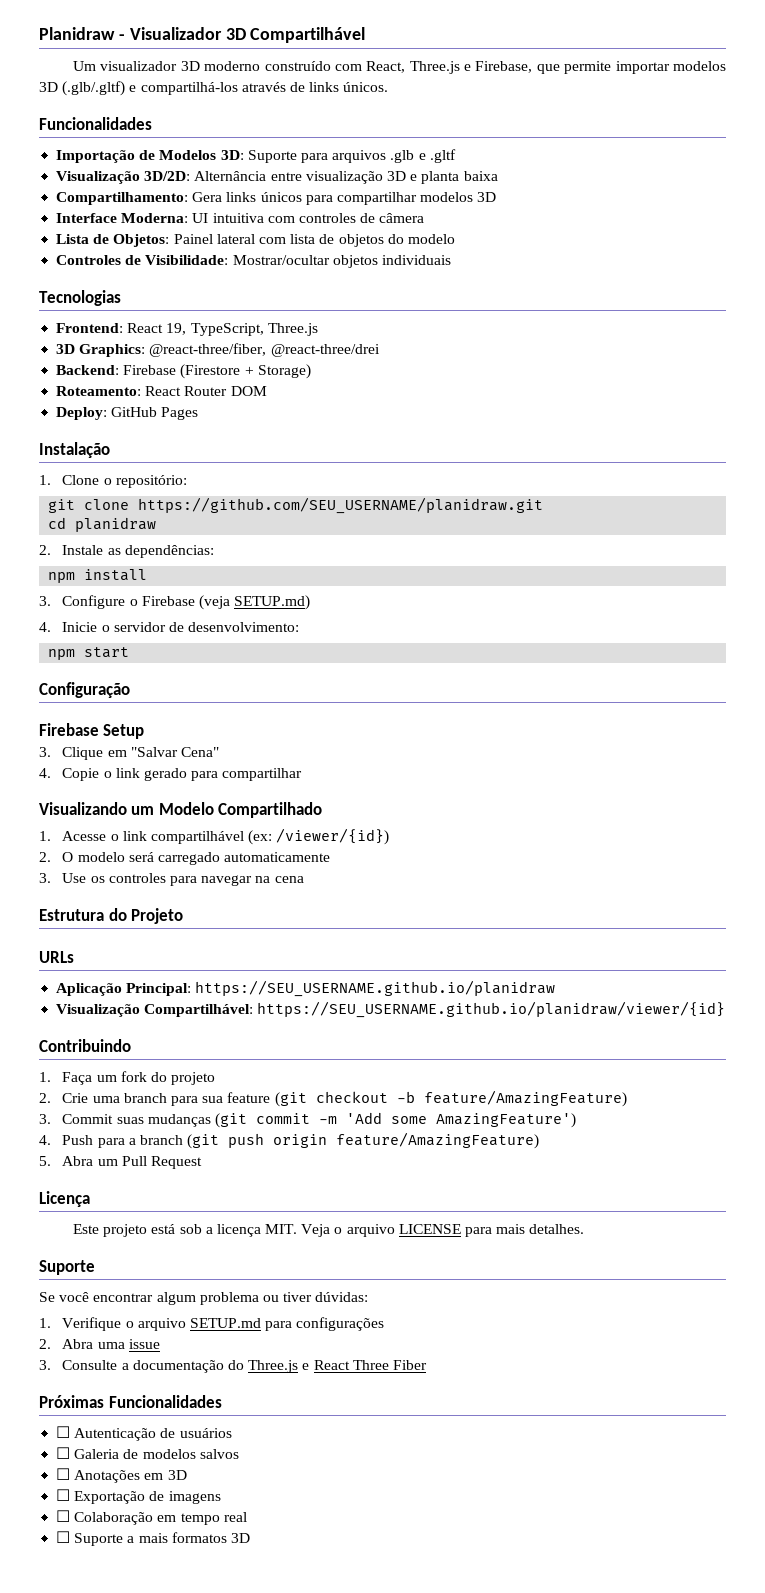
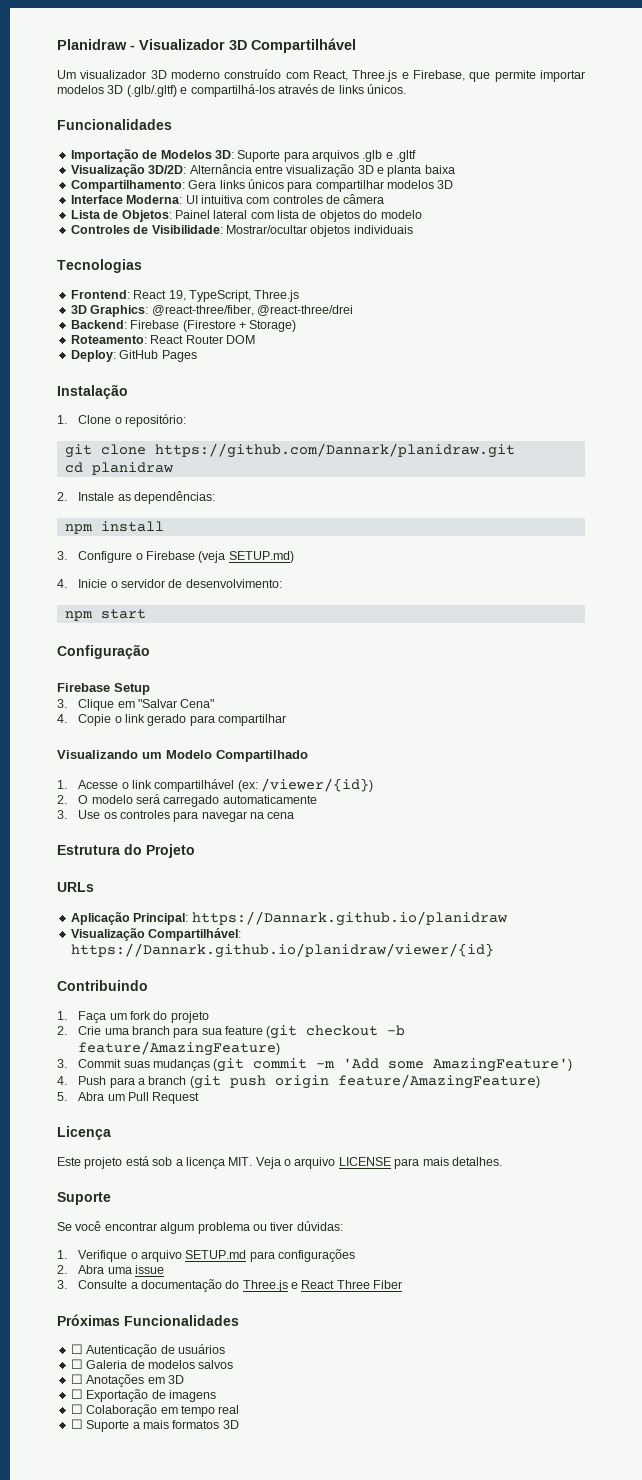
[138,497,544,514] https://github.com/SEU_USERNAME/planidraw.git -> [154,443,515,458] https://github.com/Dannark/planidraw.git
[195,980,556,997] https://SEU_USERNAME.github.io/planidraw -> [191,911,508,926] https://Dannark.github.io/planidraw
[257,1001,726,1018] https://SEU_USERNAME.github.io/planidraw/viewer/{id} -> [70,943,494,958] https://Dannark.github.io/planidraw/viewer/{id}

